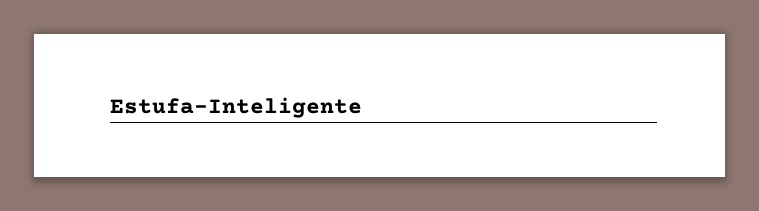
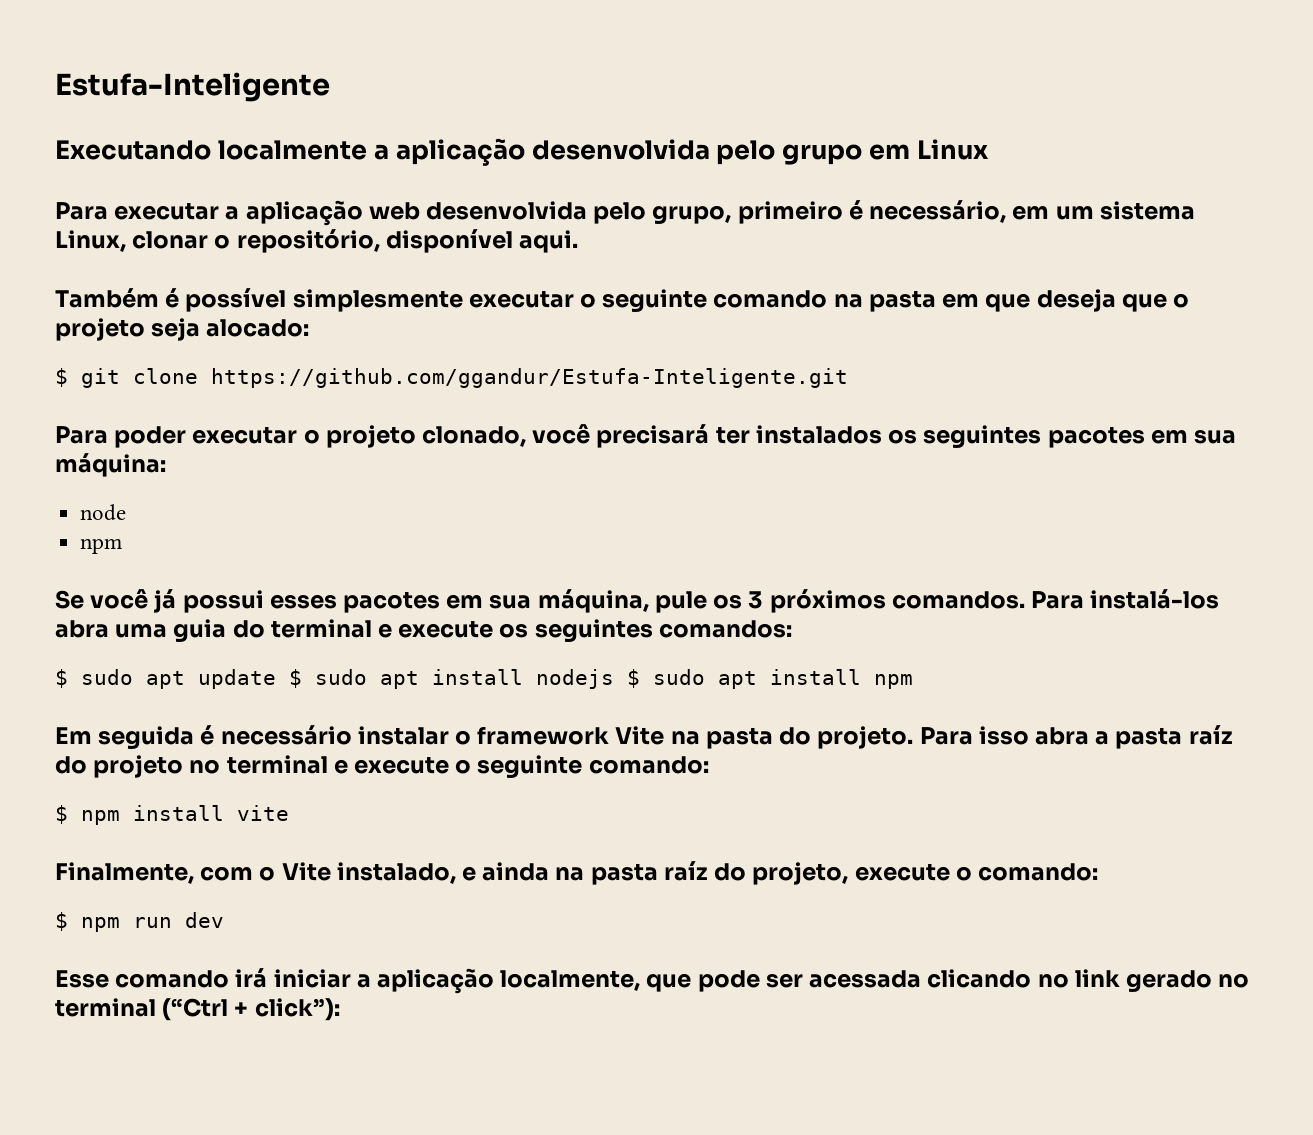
(362, 107) none -> [55,138,990,166] [55,200,1195,226] [55,229,579,253] [55,288,1189,313] [55,318,310,341] [55,368,848,388] [55,424,1236,449] [55,453,166,477] [80,504,127,521] [80,538,123,554] [55,589,1220,613] [55,619,792,643] [55,669,913,689] [55,725,1233,750] [55,755,709,779] [55,805,289,825] [55,861,1098,885] [55,912,224,932] [55,968,1250,994] [55,998,340,1021] // Executando localmente a aplicação desenvolvida pelo grupo em Linux // Para executar a aplicação web desenvolvida pelo grupo, primeiro é necessário, em um sistema Linux, clonar o repositório, disponível aqui. // Também é possível simplesmente executar o seguinte comando na pasta em que deseja que o projeto seja alocado: // $ git clone https://github.com/ggandur/Estufa-Inteligente.git // Para poder executar o projeto clonado, você precisará ter instalados os seguintes pacotes em sua máquina: // node // npm // Se você já possui esses pacotes em sua máquina, pule os 3 próximos comandos. Para instalá-los abra uma guia do terminal e execute os seguintes comandos: // $ sudo apt update $ sudo apt install nodejs $ sudo apt install npm // Em seguida é necessário instalar o framework Vite na pasta do projeto. Para isso abra a pasta raíz do projeto no terminal e execute o seguinte comando: // $ npm install vite // Finalmente, com o Vite instalado, e ainda na pasta raíz do projeto, execute o comando: // $ npm run dev // Esse comando irá iniciar a aplicação localmente, que pode ser acessada clicando no link gerado no terminal (“Ctrl + click”):

